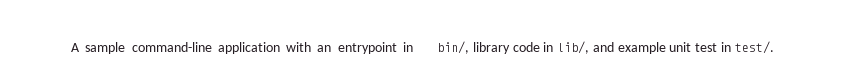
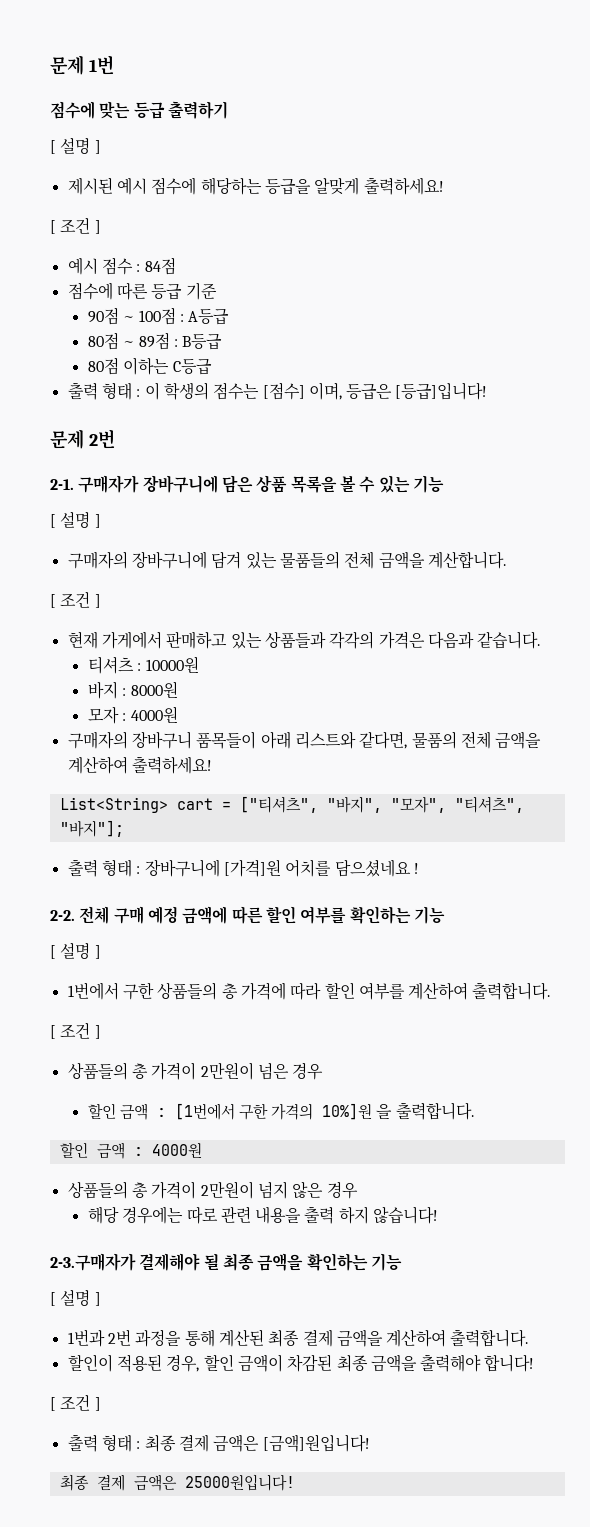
[71,41,774,54] A sample command-line application with an entrypoint in bin/, library code in lib/, and example unit test in test/. -> [50,55,114,75] [50,101,228,119] [50,137,101,154] [67,177,444,195] [50,217,101,234] [67,257,176,275] [67,282,217,300] [87,307,230,325] [87,332,223,350] [87,357,212,375] [67,382,488,400] [50,429,115,449] [50,475,444,493] [50,511,101,528] [67,551,506,569] [50,591,101,608] [67,631,541,649] [87,656,199,674] [87,681,178,699] [87,706,178,724] [67,731,542,749] [67,756,212,774] [59,796,524,813] [59,820,124,837] [67,859,419,877] [50,906,445,924] [50,942,101,959] [67,982,551,1000] [50,1022,101,1039] [67,1062,324,1080] [87,1102,474,1120] [59,1142,202,1159] [67,1181,358,1199] [87,1206,439,1224] [50,1253,402,1271] [50,1289,101,1306] [67,1329,529,1347] [67,1354,535,1372] [50,1394,101,1411] [67,1434,370,1452] [59,1474,295,1491] 문제 1번 // 점수에 맞는 등급 출력하기 // [ 설명 ] // 제시된 예시 점수에 해당하는 등급을 알맞게 출력하세요! // [ 조건 ] // 예시 점수 : 84점 // 점수에 따른 등급 기준 // 90점 ~ 100점 : A등급 // 80점 ~ 89점 : B등급 // 80점 이하는 C등급 // 출력 형태 : 이 학생의 점수는 [점수] 이며, 등급은 [등급]입니다! // 문제 2번 // 2-1. 구매자가 장바구니에 담은 상품 목록을 볼 수 있는 기능 // [ 설명 ] // 구매자의 장바구니에 담겨 있는 물품들의 전체 금액을 계산합니다. // [ 조건 ] // 현재 가게에서 판매하고 있는 상품들과 각각의 가격은 다음과 같습니다. // 티셔츠 : 10000원 // 바지 : 8000원 // 모자 : 4000원 // 구매자의 장바구니 품목들이 아래 리스트와 같다면, 물품의 전체 금액을 계산하여 출력하세요! // List<String> cart = ["티셔츠", "바지", "모자", "티셔츠", "바지"]; // 출력 형태 : 장바구니에 [가격]원 어치를 담으셨네요 ! // 2-2. 전체 구매 예정 금액에 따른 할인 여부를 확인하는 기능 // [ 설명 ] // 1번에서 구한 상품들의 총 가격에 따라 할인 여부를 계산하여 출력합니다. // [ 조건 ] // 상품들의 총 가격이 2만원이 넘은 경우 // 할인 금액 : [1번에서 구한 가격의 10%]원 을 출력합니다. // 할인 금액 : 4000원 // 상품들의 총 가격이 2만원이 넘지 않은 경우 // 해당 경우에는 따로 관련 내용을 출력 하지 않습니다! // 2-3.구매자가 결제해야 될 최종 금액을 확인하는 기능 // [ 설명 ] // 1번과 2번 과정을 통해 계산된 최종 결제 금액을 계산하여 출력합니다. // 할인이 적용된 경우, 할인 금액이 차감된 최종 금액을 출력해야 합니다! // [ 조건 ] // 출력 형태 : 최종 결제 금액은 [금액]원입니다! // 최종 결제 금액은 25000원입니다!

